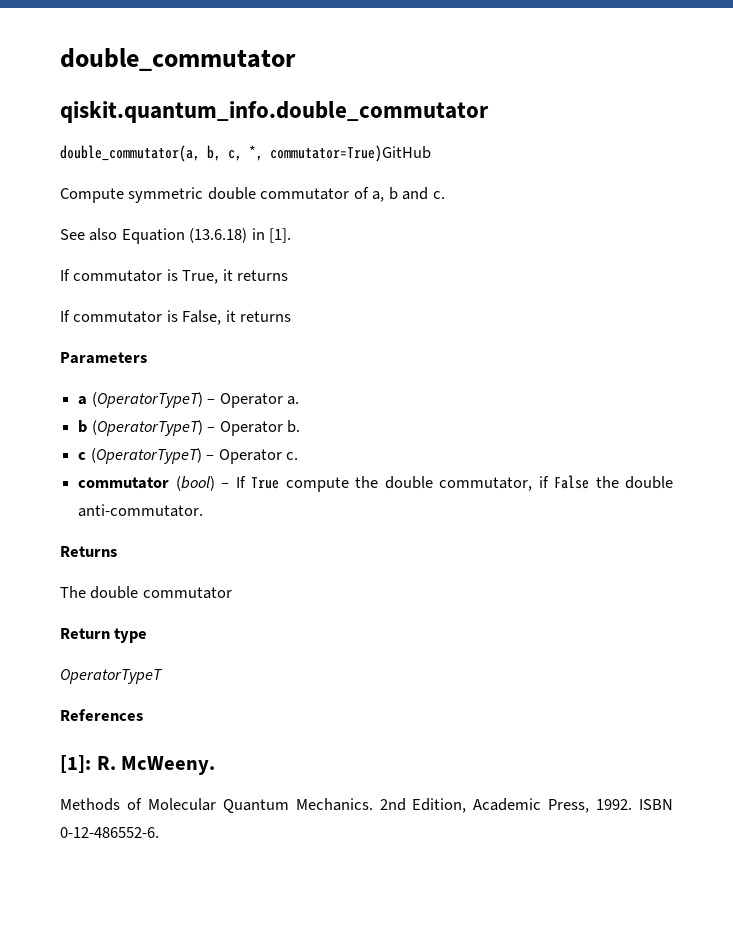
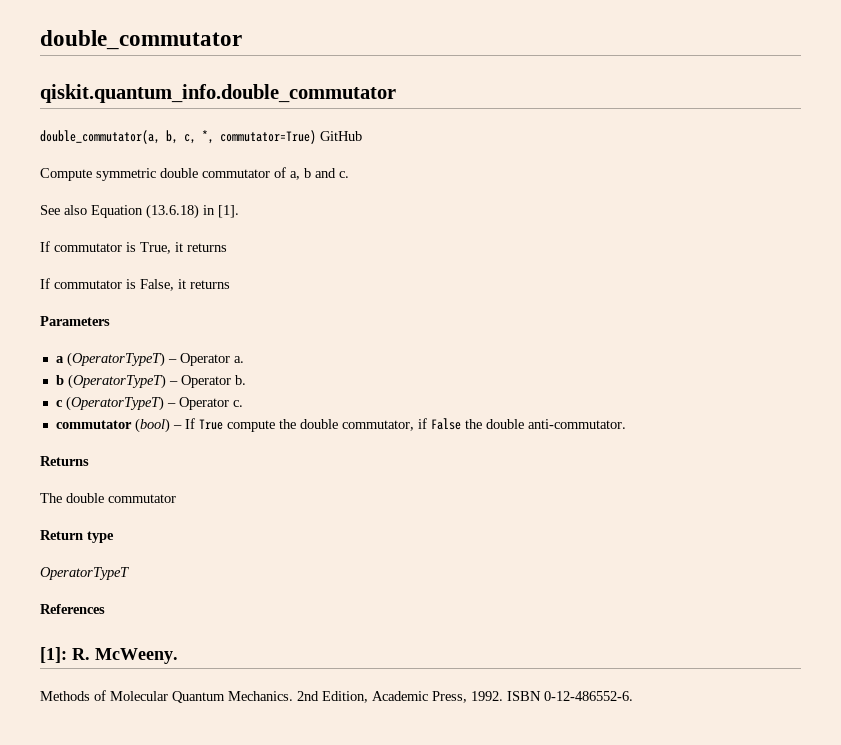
[270,145,431,162] commutator=True)GitHub -> [220,130,362,144] commutator=True) GitHub

